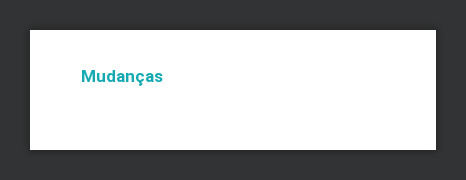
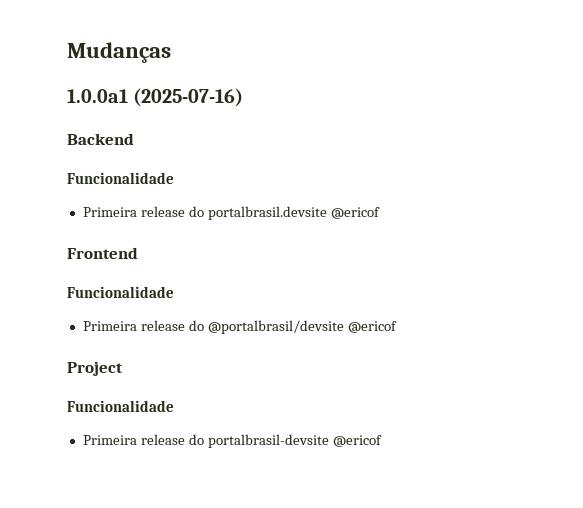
(163, 78) none -> [67,88,244,107] [67,133,134,145] [67,172,174,184] [82,206,380,220] [67,247,138,259] [67,286,174,298] [82,320,397,334] [67,361,123,376] [67,400,174,412] [82,434,382,448] // 1.0.0a1 (2025-07-16) // Backend // Funcionalidade // Primeira release do portalbrasil.devsite @ericof // Frontend // Funcionalidade // Primeira release do @portalbrasil/devsite @ericof // Project // Funcionalidade // Primeira release do portalbrasil-devsite @ericof

